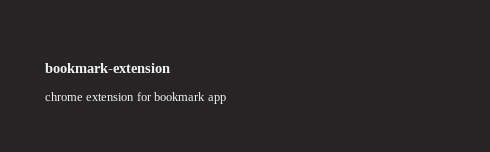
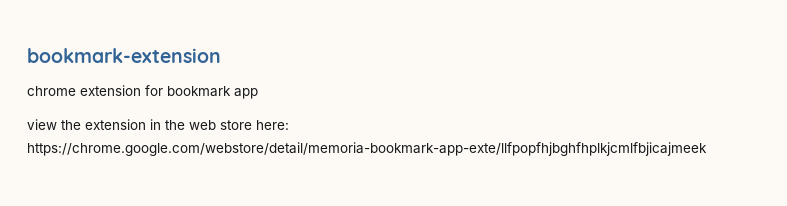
(226, 99) none -> [27,119,289,130] [27,142,707,156] // view the extension in the web store here: https://chrome.google.com/webstore/detail/memoria-bookmark-app-exte/llfpopfhjbghfhplkjcmlfbjicajmeek

